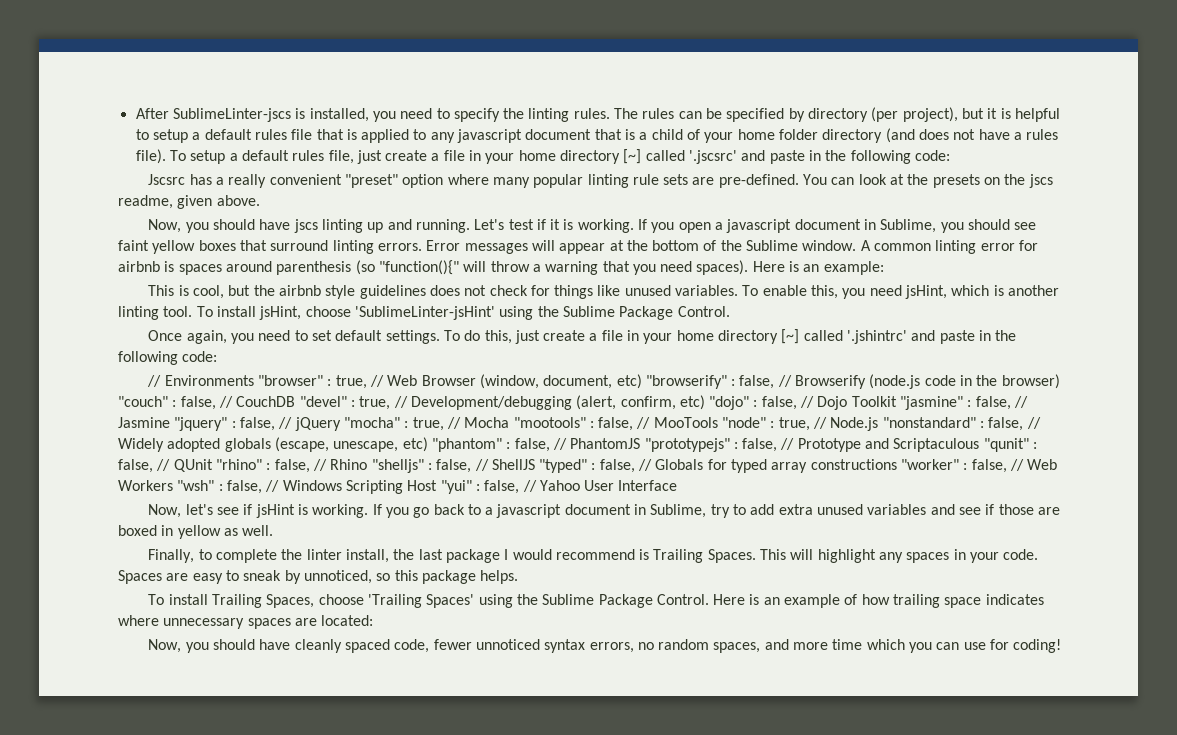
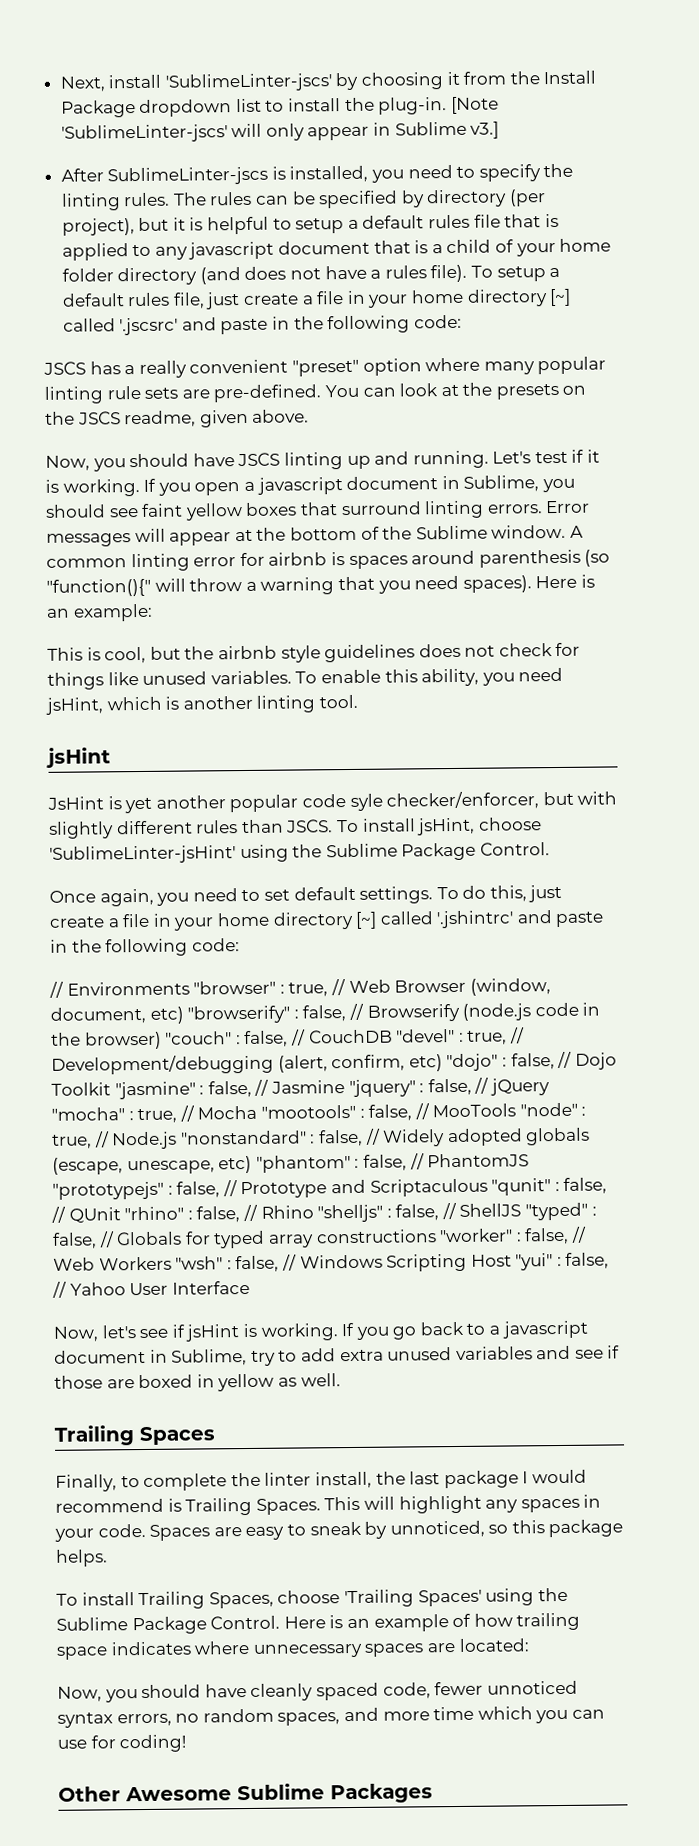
(135, 113) none -> [59,70,597,92] [60,96,499,118] [60,121,500,143] Next, install 'SublimeLinter-jscs' by choosing it from the Install Package dropdown list to install the plug-in. [Note 'SublimeLinter-jscs' will only appear in Sublime v3.] //
[148,174,186,185] Jscsrc -> [43,361,86,375] JSCS
[1028,174,1053,188] jscs -> [77,411,121,425] JSCS
[293,219,318,233] jscs -> [237,452,281,467] JSCS
[811,285,839,299] this, -> [384,668,480,687] this ability,
(193, 311) none -> [46,747,111,768] [47,791,618,814] [49,819,334,839] // jsHint // JsHint is yet another popular code syle checker/enforcer, but with slightly different rules than JSCS.
(274, 530) none -> [54,1425,215,1446] // Trailing Spaces
(1062, 646) none -> [58,1783,433,1804] // Other Awesome Sublime Packages

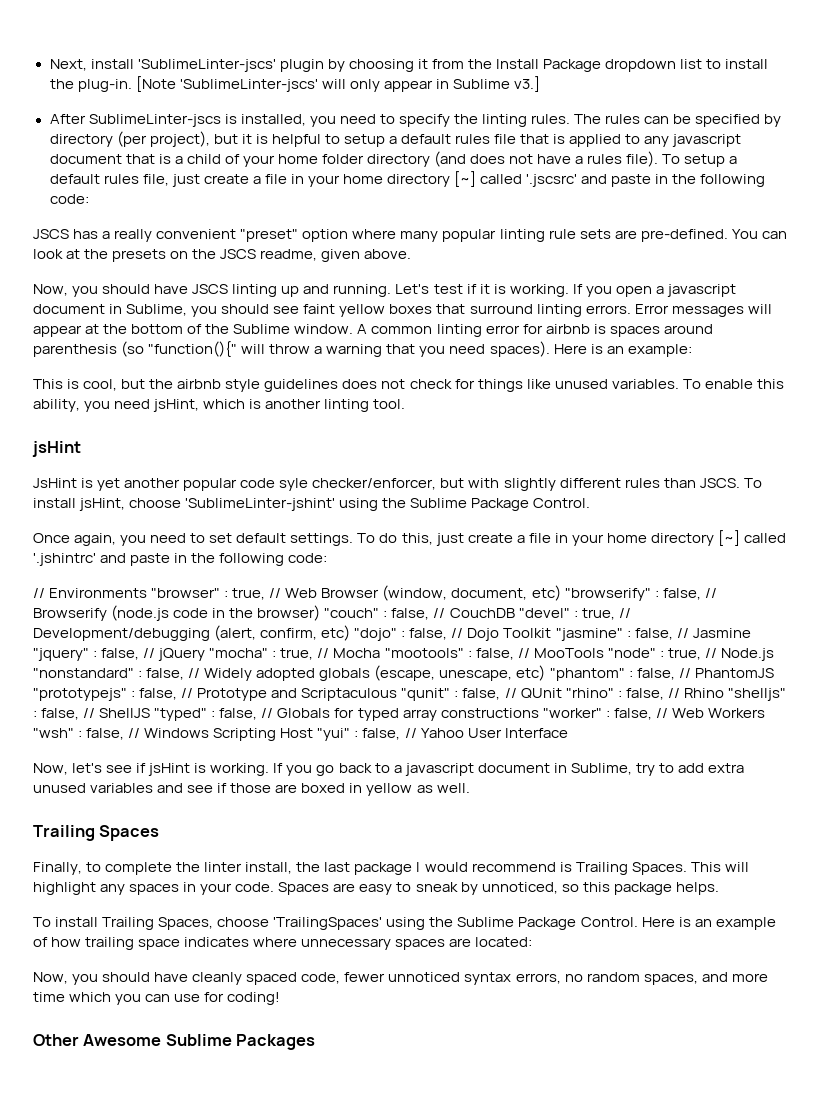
(333, 82) none -> [279,59,324,72] plugin
[49,845,236,864] 'SublimeLinter-jsHint' -> [185,498,336,511] 'SublimeLinter-jshint'
[343,1589,482,1608] 'Trailing Spaces' -> [273,917,383,930] 'TrailingSpaces'

